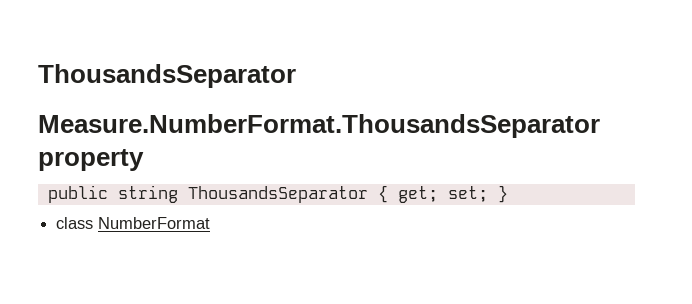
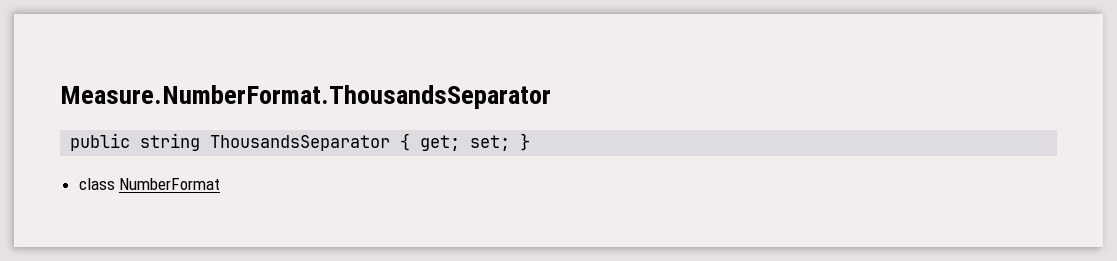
[38,64,296,88] ThousandsSeparator // -> (60, 97) none
[38,149,144,171] property -> (551, 97) none

